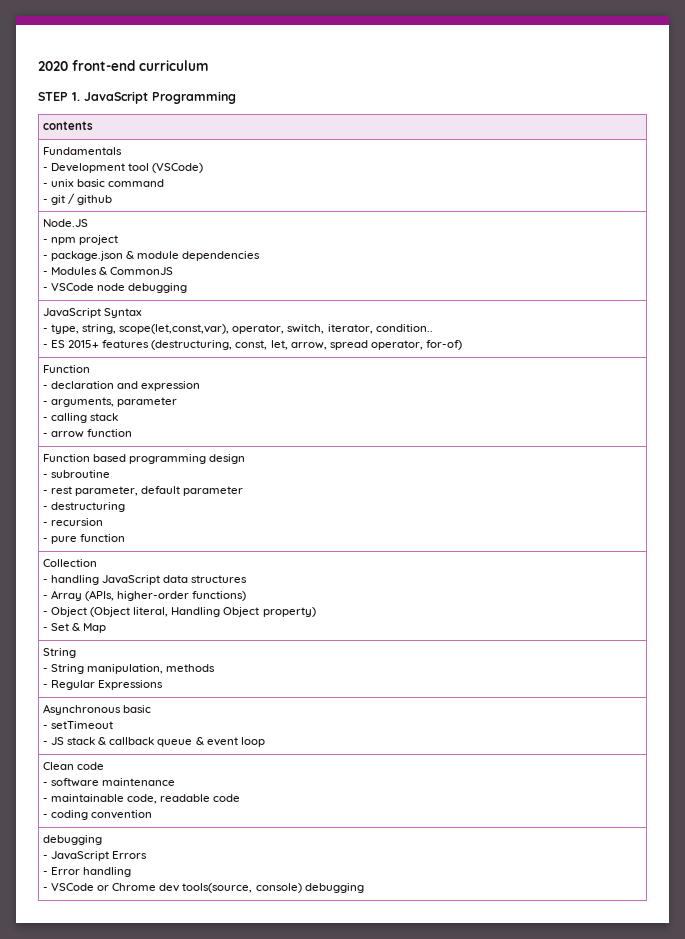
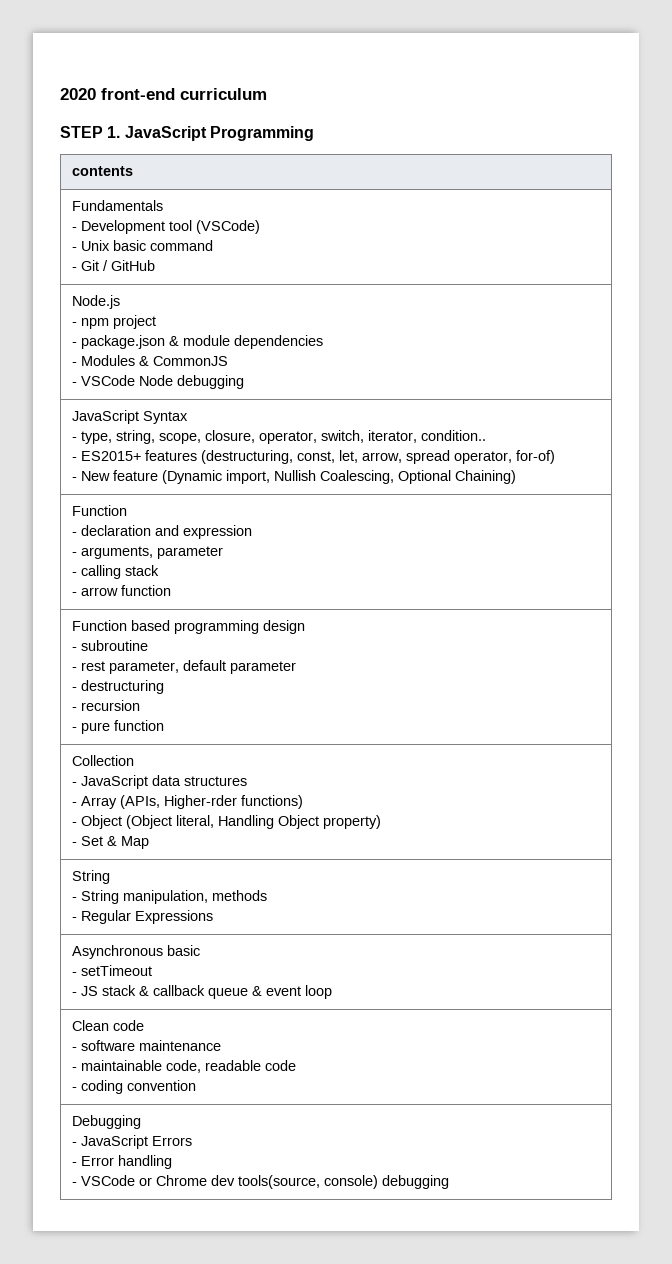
[51,179,75,187] unix -> [80,240,110,251] Unix
[51,193,113,205] [42,219,88,227] git / github // Node.JS -> [80,260,155,271] [71,295,120,309] Git / GitHub // Node.js
[97,283,126,291] node -> [138,375,173,386] Node
[119,324,230,334] scope(let,const,var), -> [158,430,255,444] scope, closure,
[51,340,100,348] ES 2015+ -> [80,451,141,461] ES2015+
(462, 345) none -> [71,470,516,484] // - New feature (Dynamic import, Nullish Coalescing, Optional Chaining)
[51,575,100,585] handling -> (77, 784) none
[117,591,190,601] higher-order -> [163,795,237,809] Higher-rder
[42,835,102,845] debugging -> [71,1115,141,1129] Debugging

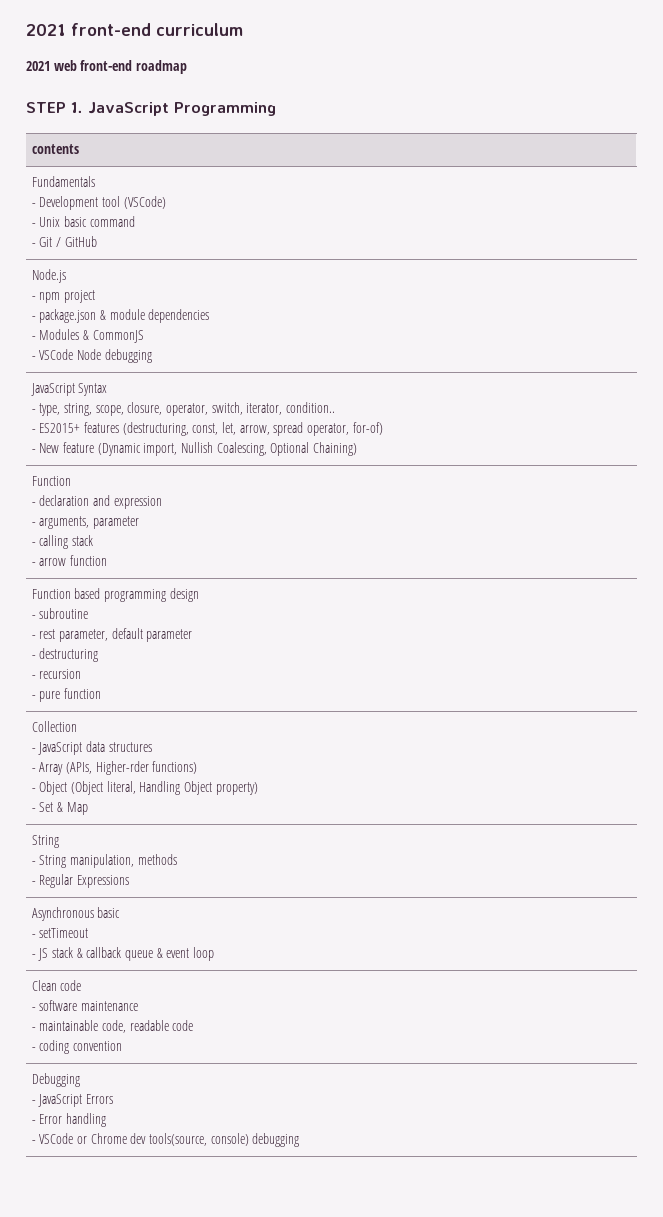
[60,88,96,100] 2020 -> [26,24,66,36] 2021
(267, 94) none -> [26,60,187,74] // 2021 web front-end roadmap

